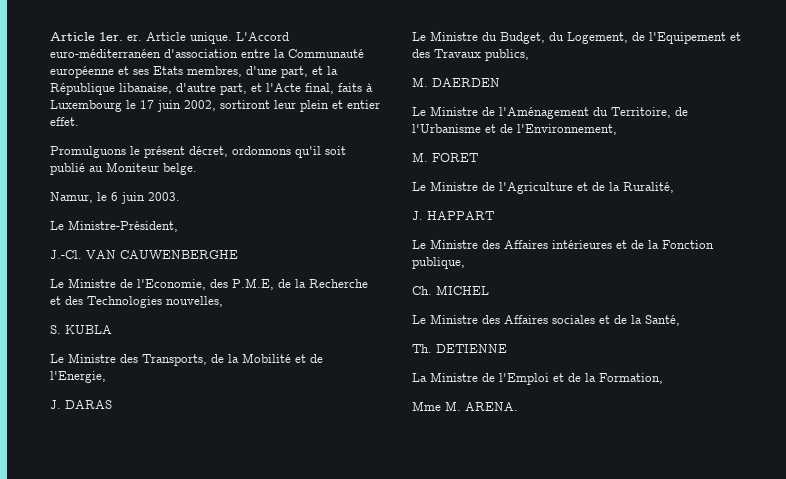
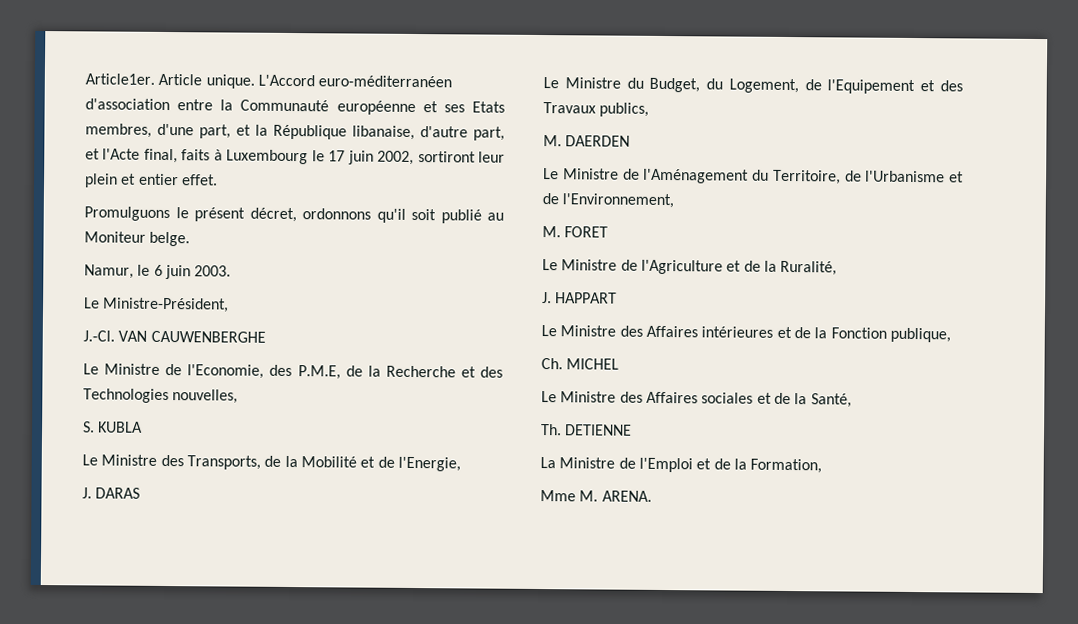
[50,32,142,41] Article 1er. er. -> [85,73,155,85] Article1er.

